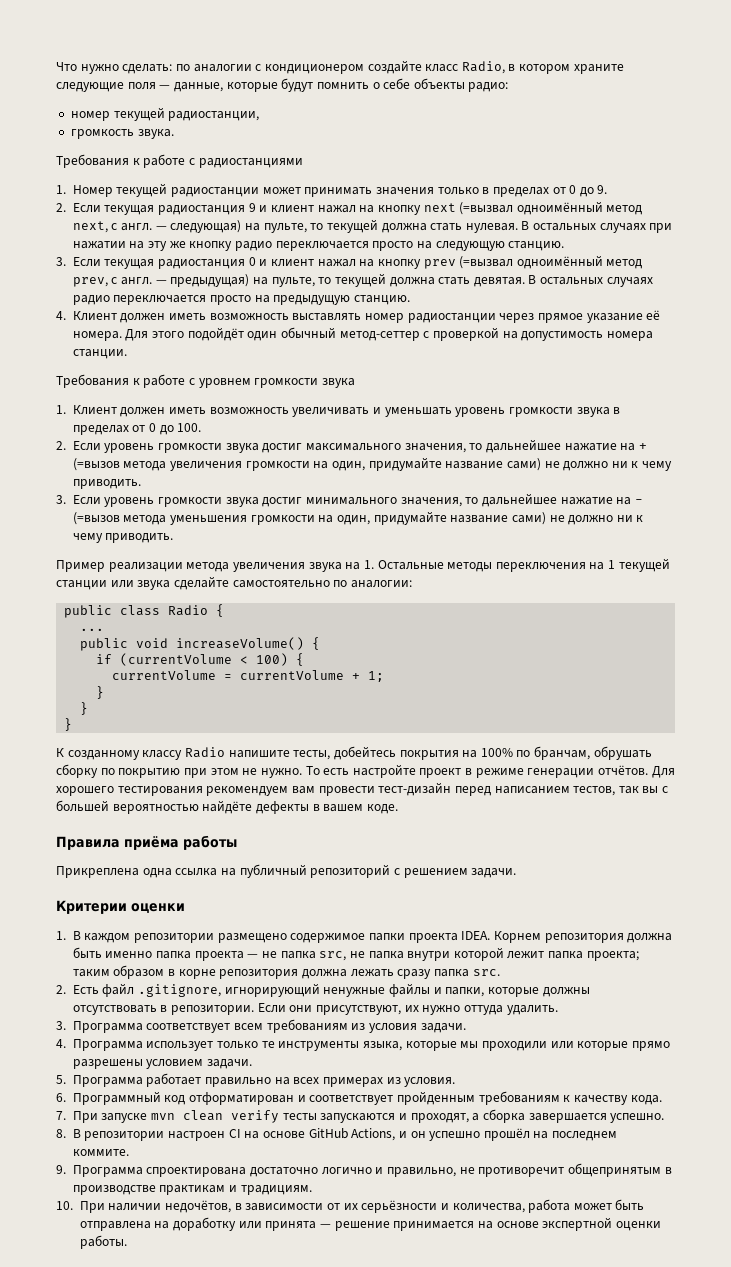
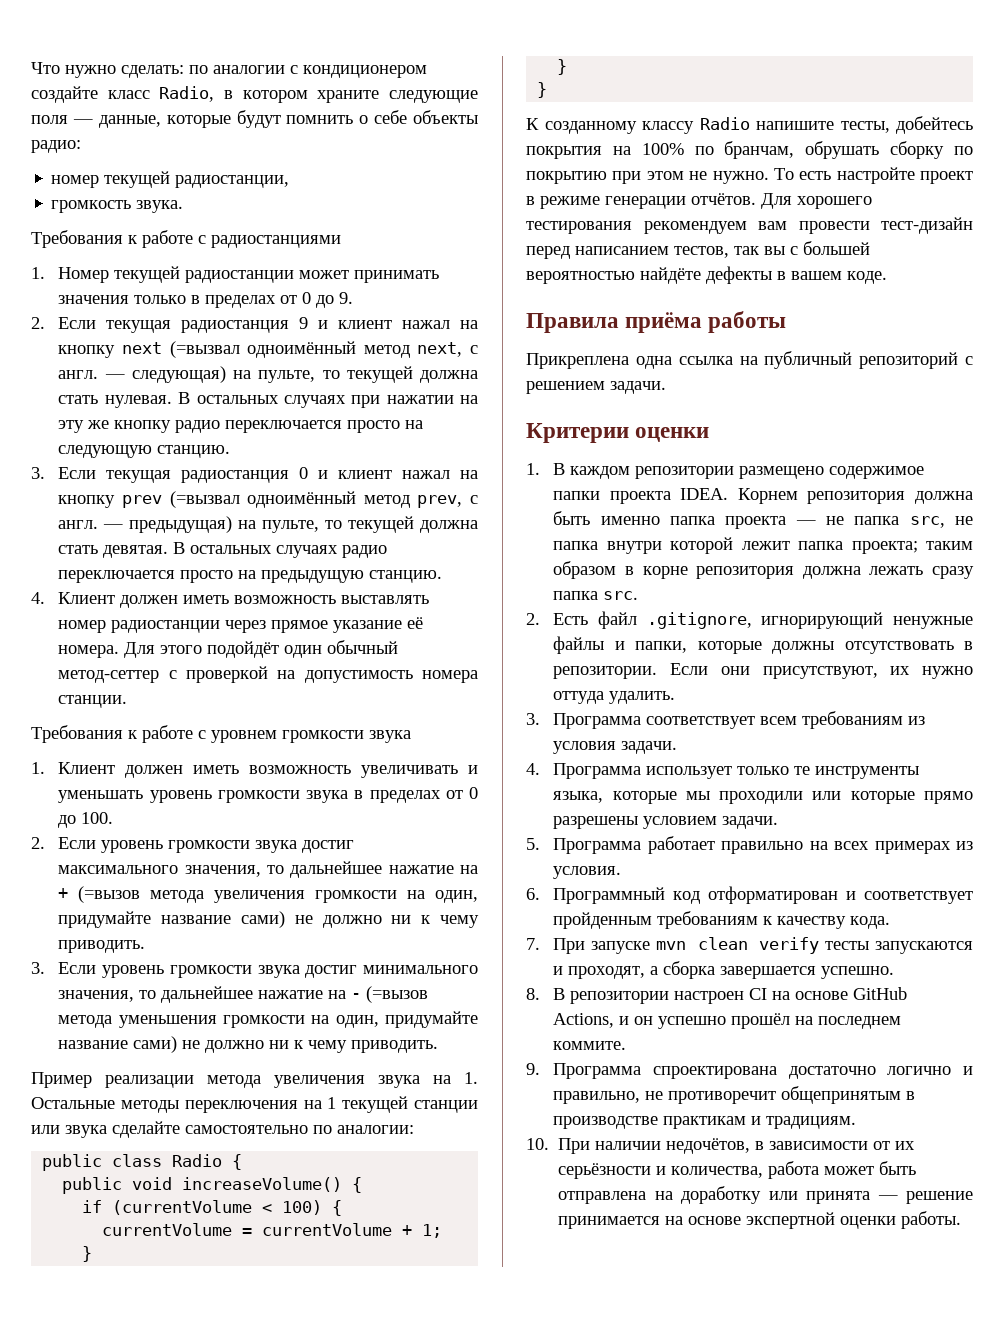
[80,628,105,631] // ... -> (243, 1162) none

